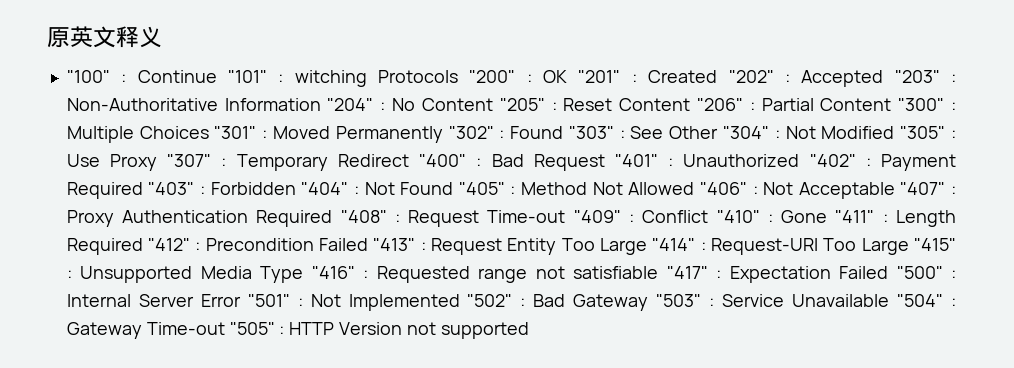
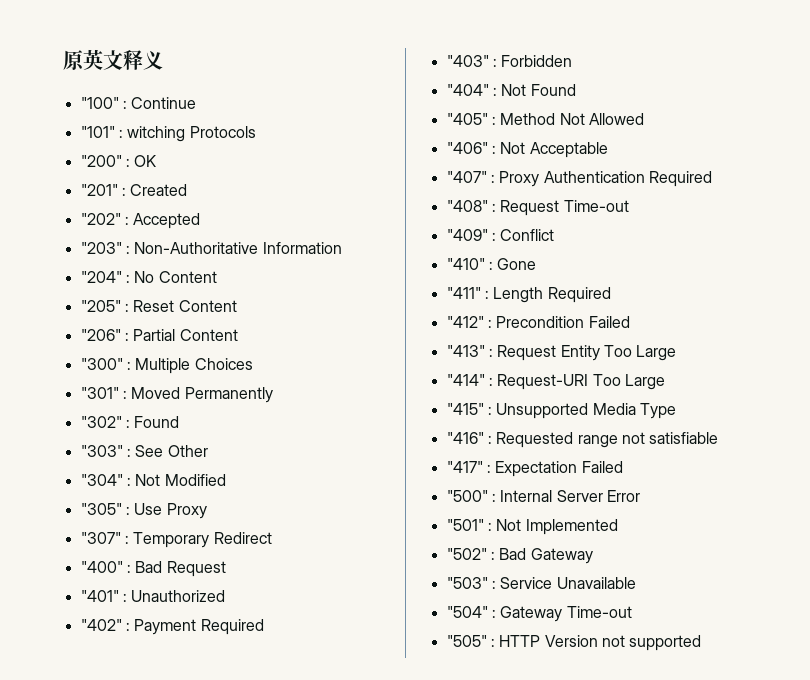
(217, 76) none -> (197, 103) //
(458, 76) none -> (256, 132) //
(568, 76) none -> (157, 161) //
(718, 76) none -> (188, 190) //
(884, 78) none -> (201, 221) //
(321, 104) none -> (342, 248) //
(493, 104) none -> (217, 277) //
(691, 104) none -> (237, 306) //
(892, 104) none -> (238, 335) //
(209, 132) none -> (253, 364) //
(443, 134) none -> (273, 395) //
(564, 132) none -> (180, 422) //
(719, 132) none -> (208, 451) //
(895, 132) none -> (226, 480) //
(158, 162) none -> (207, 511) //
(409, 160) none -> (272, 538) //
(605, 162) none -> (226, 569) //
(800, 160) none -> (226, 596) //
(143, 190) none -> (264, 627) //
(296, 188) none -> (573, 61) //
(454, 188) none -> (576, 90) //
(695, 188) none -> (644, 119) //
(895, 190) none -> (608, 150) //
(333, 218) none -> (712, 179) //
(566, 216) none -> (629, 206) //
(709, 216) none -> (555, 235) //
(828, 216) none -> (537, 264) //
(143, 246) none -> (611, 295) //
(369, 244) none -> (630, 322) //
(648, 246) none -> (677, 353) //
(909, 246) none -> (665, 382) //
(304, 274) none -> (676, 411) //
(659, 272) none -> (719, 438) //
(889, 272) none -> (623, 467) //
(241, 300) none -> (640, 496) //
(460, 302) none -> (618, 527) //
(649, 302) none -> (593, 556) //
(890, 300) none -> (636, 583) //
(225, 328) none -> (632, 612) //

